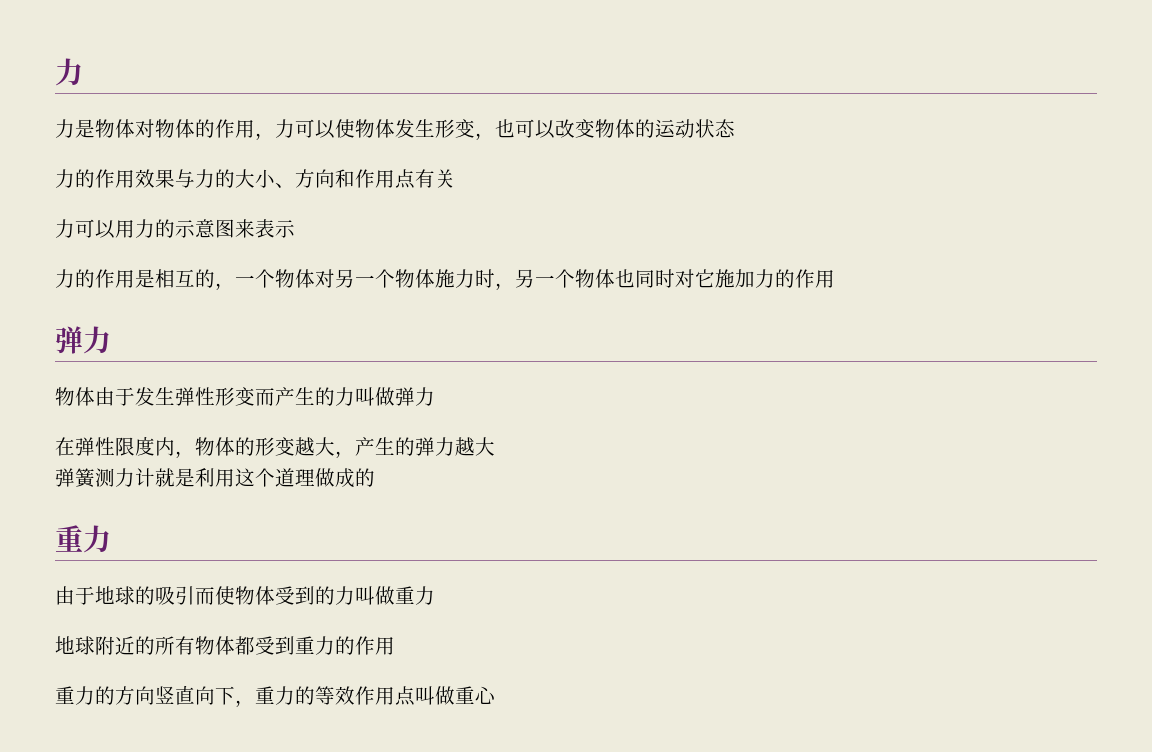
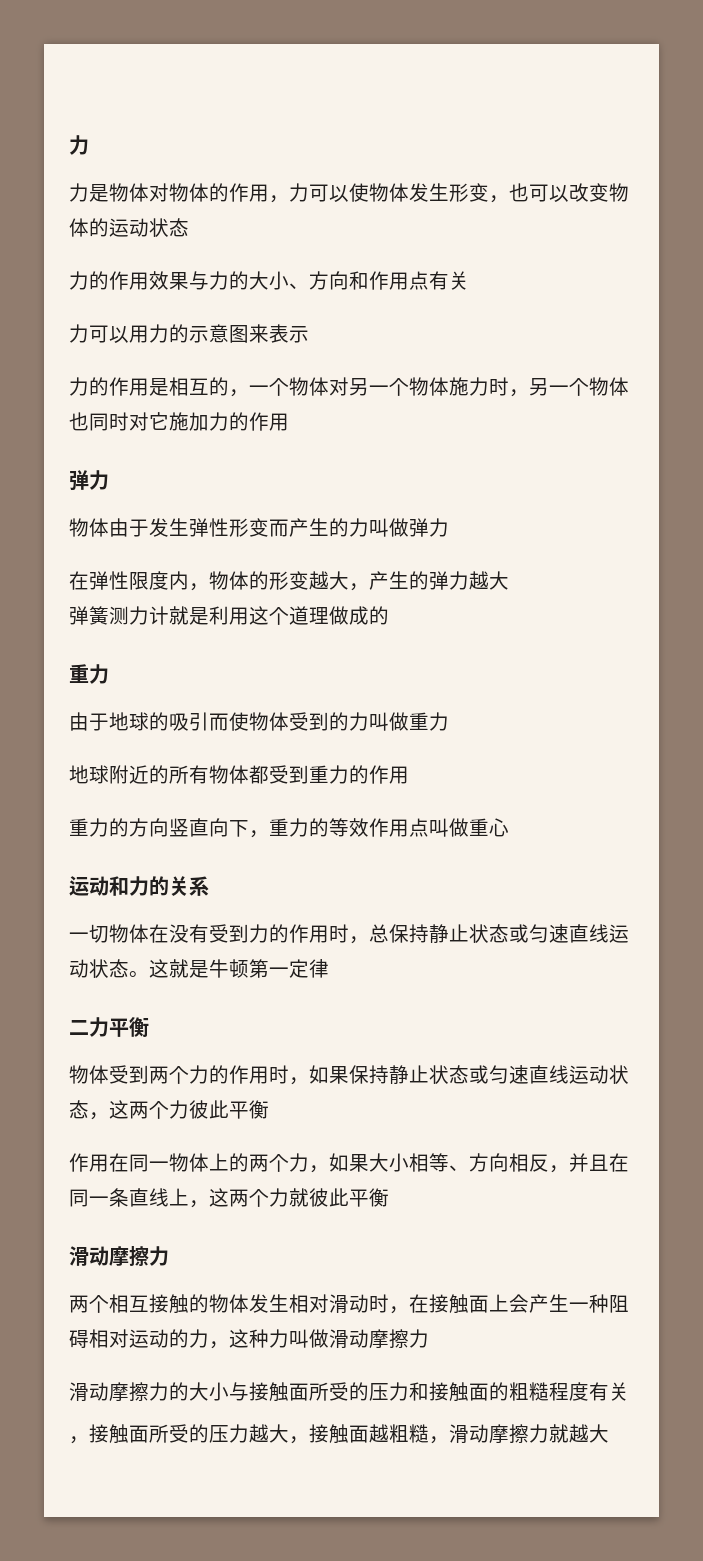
(496, 695) none -> [69,876,209,896] [69,924,629,944] [69,959,329,978] [69,1017,149,1037] [69,1065,629,1085] [69,1100,269,1120] [69,1153,629,1173] [69,1188,389,1208] [69,1246,169,1266] [69,1294,629,1314] [69,1329,429,1349] [69,1382,629,1402] [69,1424,609,1444] // 运动和力的关系 // 一切物体在没有受到力的作用时，总保持静止状态或匀速直线运动状态。这就是牛顿第一定律 // 二力平衡 // 物体受到两个力的作用时，如果保持静止状态或匀速直线运动状态，这两个力彼此平衡 // 作用在同一物体上的两个力，如果大小相等、方向相反，并且在同一条直线上，这两个力就彼此平衡 // 滑动摩擦力 // 两个相互接触的物体发生相对滑动时，在接触面上会产生一种阻碍相对运动的力，这种力叫做滑动摩擦力 // 滑动摩擦力的大小与接触面所受的压力和接触面的粗糙程度有关 // ，接触面所受的压力越大，接触面越粗糙，滑动摩擦力就越大

